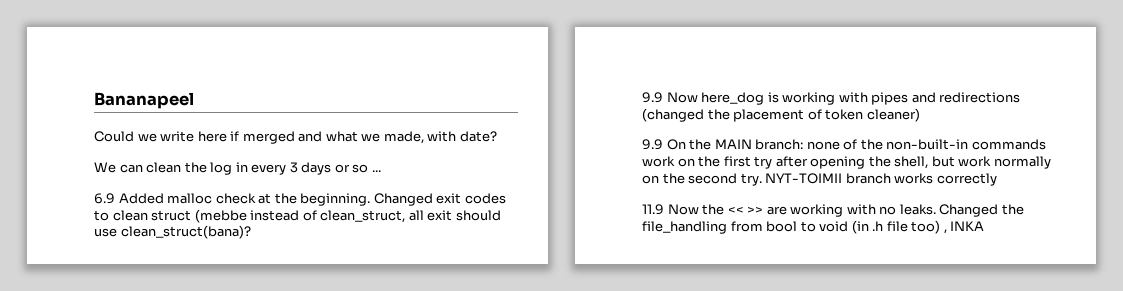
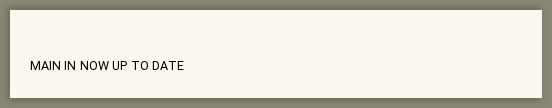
[94,92,194,109] [94,131,497,144] [94,162,381,175] [94,193,506,206] [94,209,501,223] [94,225,251,239] [642,92,1021,105] [642,108,920,122] [642,139,1046,150] [642,156,1051,169] [642,173,997,186] [642,204,1024,217] [642,220,985,234] Bananapeel // Could we write here if merged and what we made, with date? // We can clean the log in every 3 days or so ... // 6.9 Added malloc check at the beginning. Changed exit codes to clean struct (mebbe instead of clean_struct, all exit should use clean_struct(bana)? // 9.9 Now here_dog is working with pipes and redirections (changed the placement of token cleaner) // 9.9 On the MAIN branch: none of the non-built-in commands work on the first try after opening the shell, but work normally on the second try. NYT-TOIMII branch works correctly // 11.9 Now the << >> are working with no leaks. Changed the file_handling from bool to void (in .h file too) , INKA -> [30,61,184,70] MAIN IN NOW UP TO DATE

